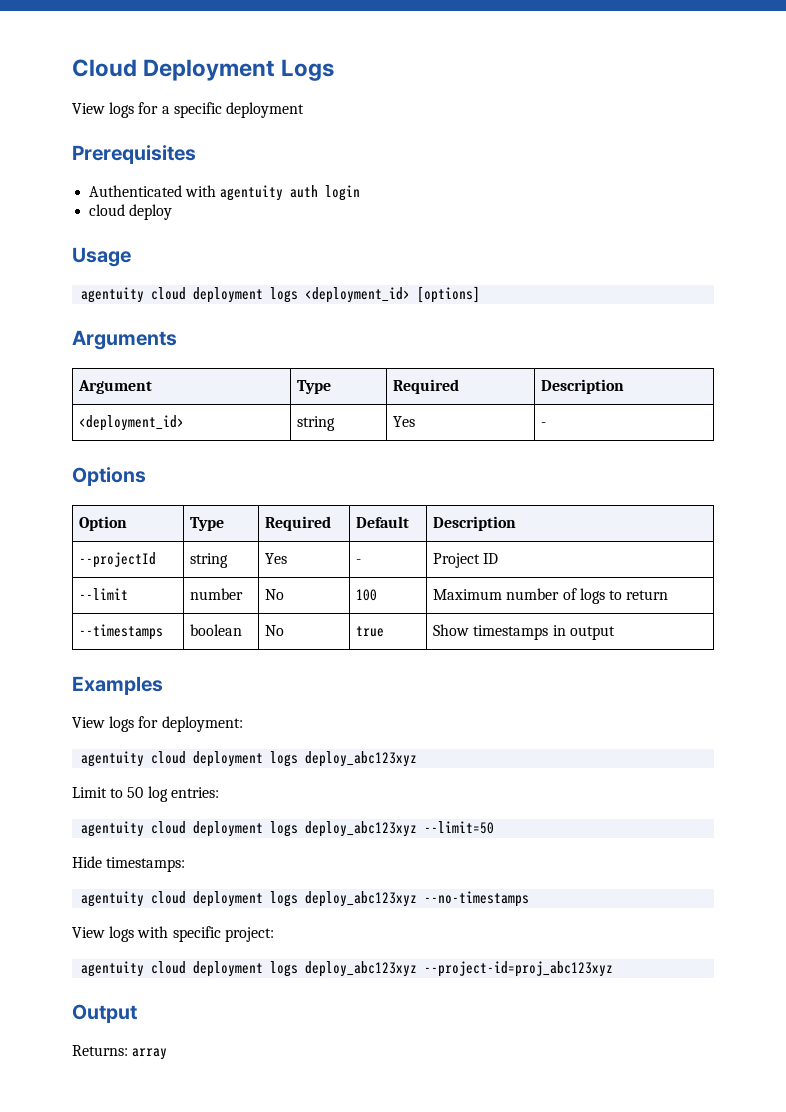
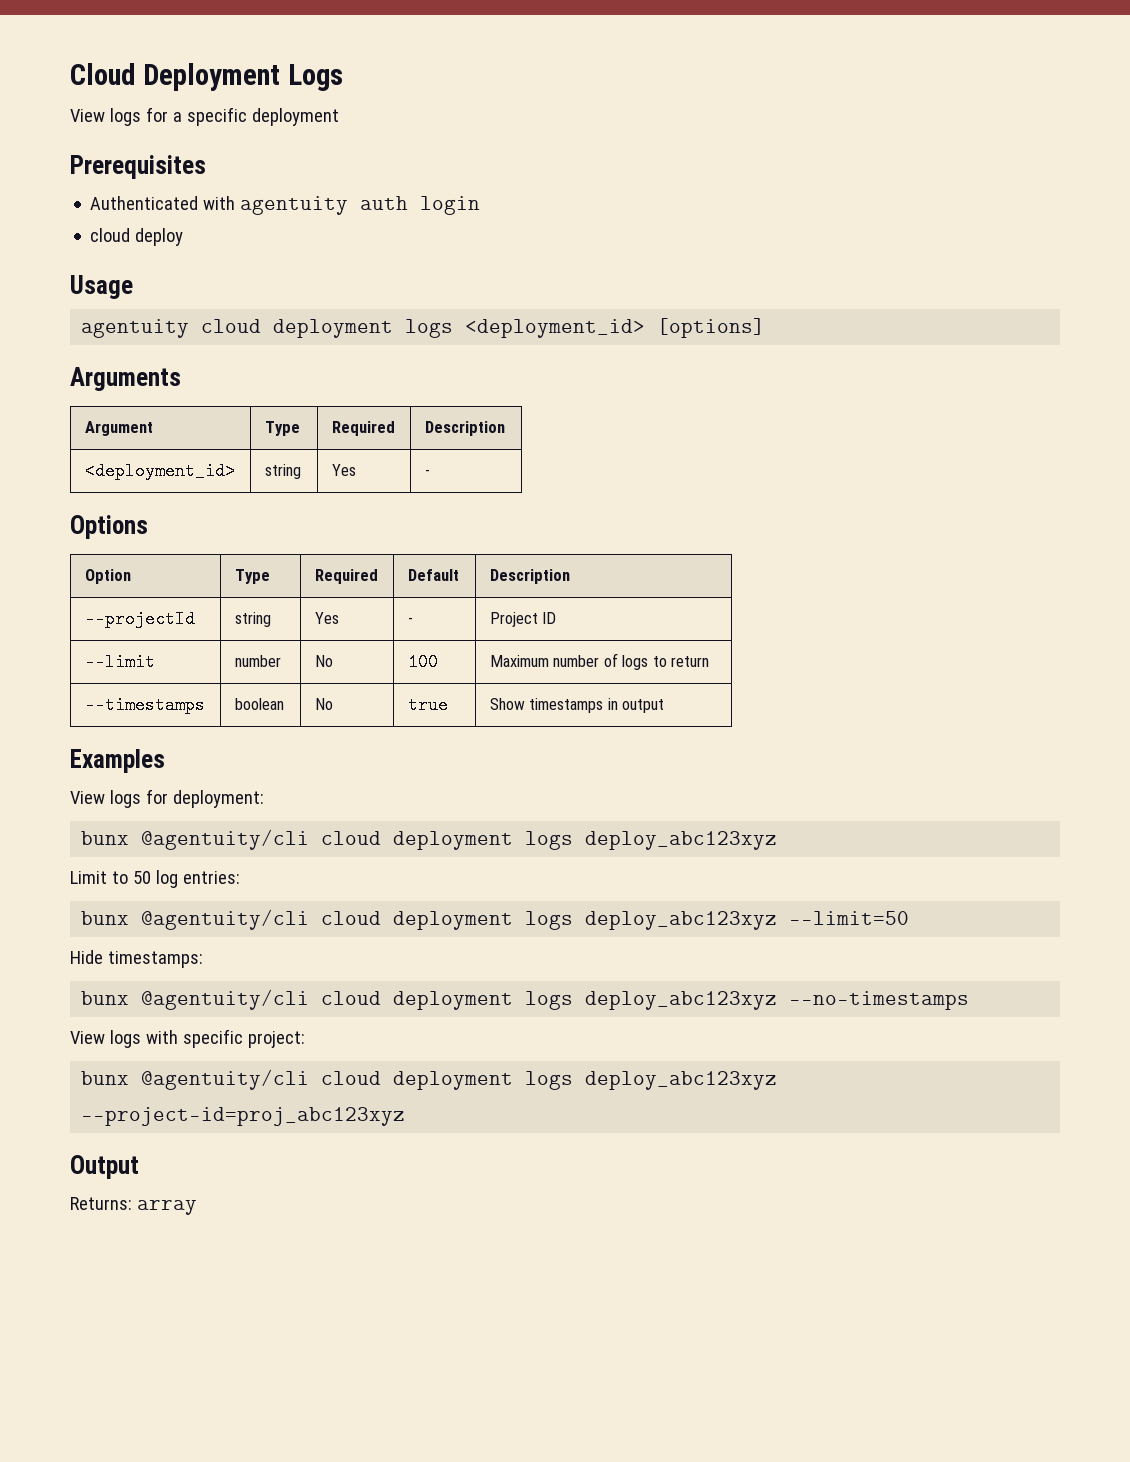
[81,751,145,767] agentuity -> [81,829,310,850] bunx @agentuity/cli
[81,821,145,837] agentuity -> [81,909,310,930] bunx @agentuity/cli
[81,891,145,907] agentuity -> [81,989,310,1010] bunx @agentuity/cli
[81,961,145,977] agentuity -> [81,1069,310,1090] bunx @agentuity/cli

